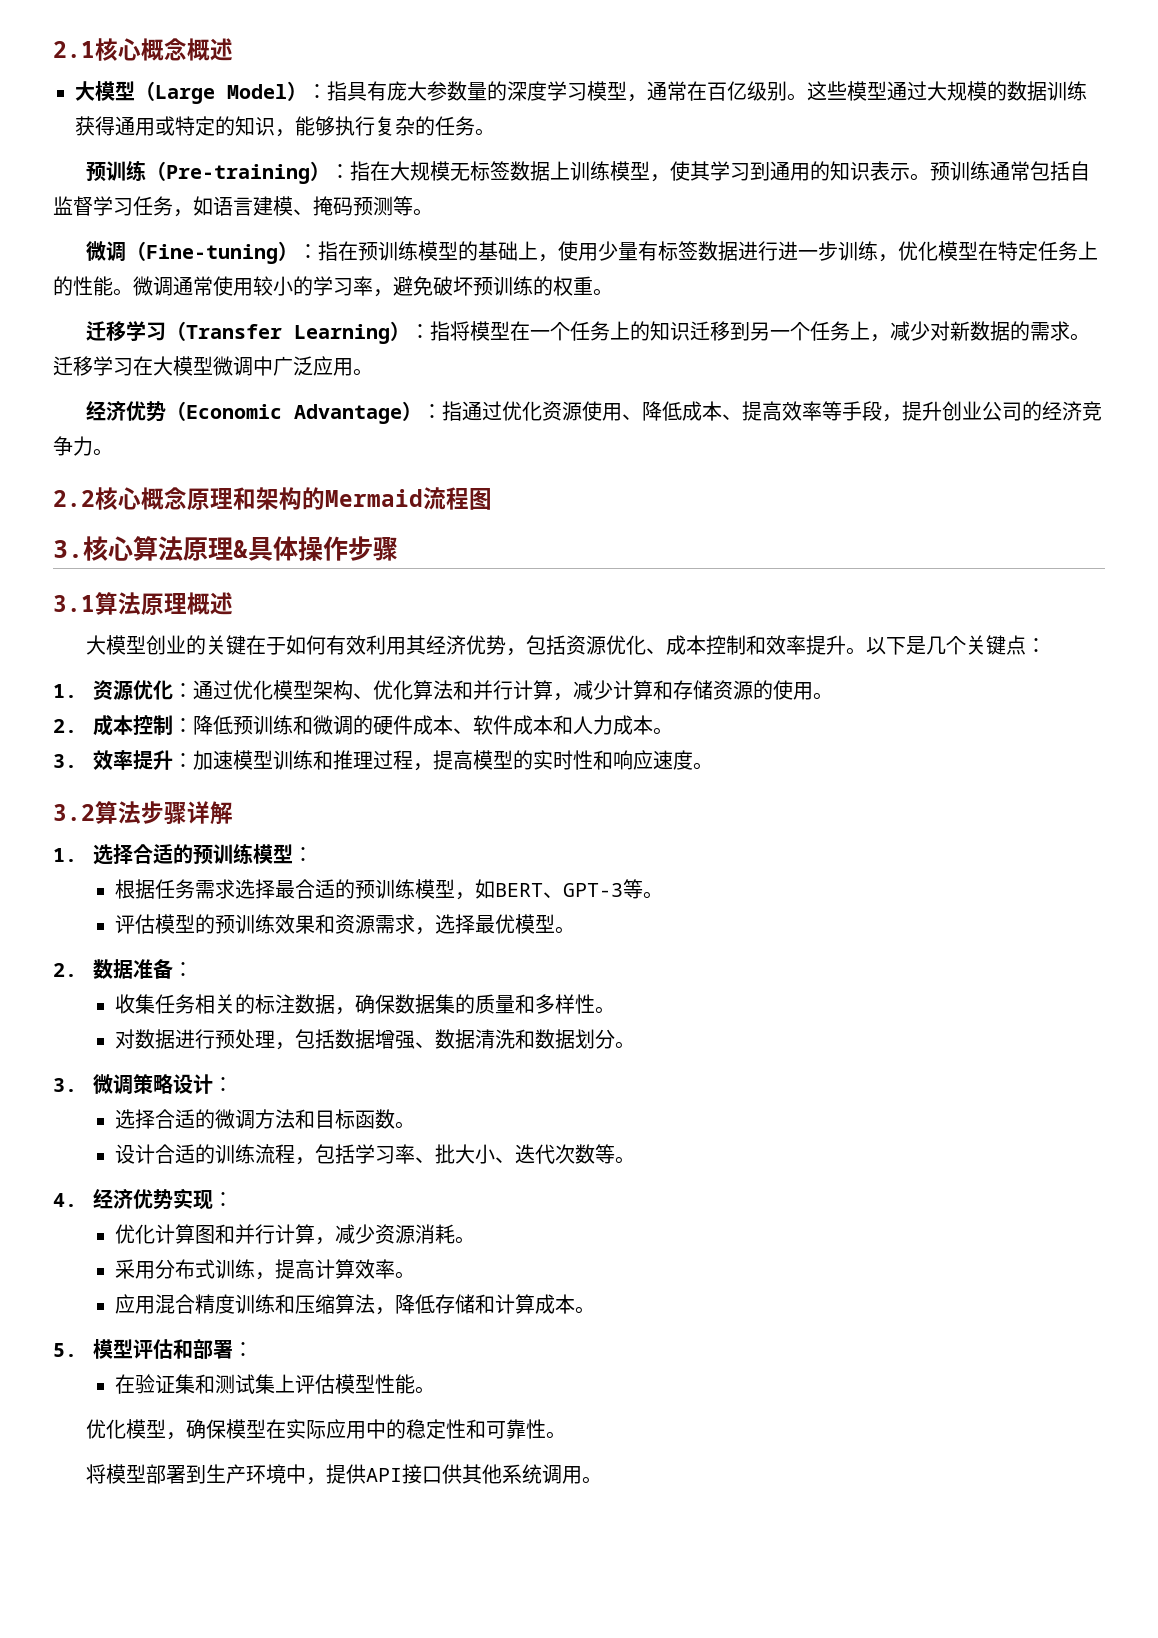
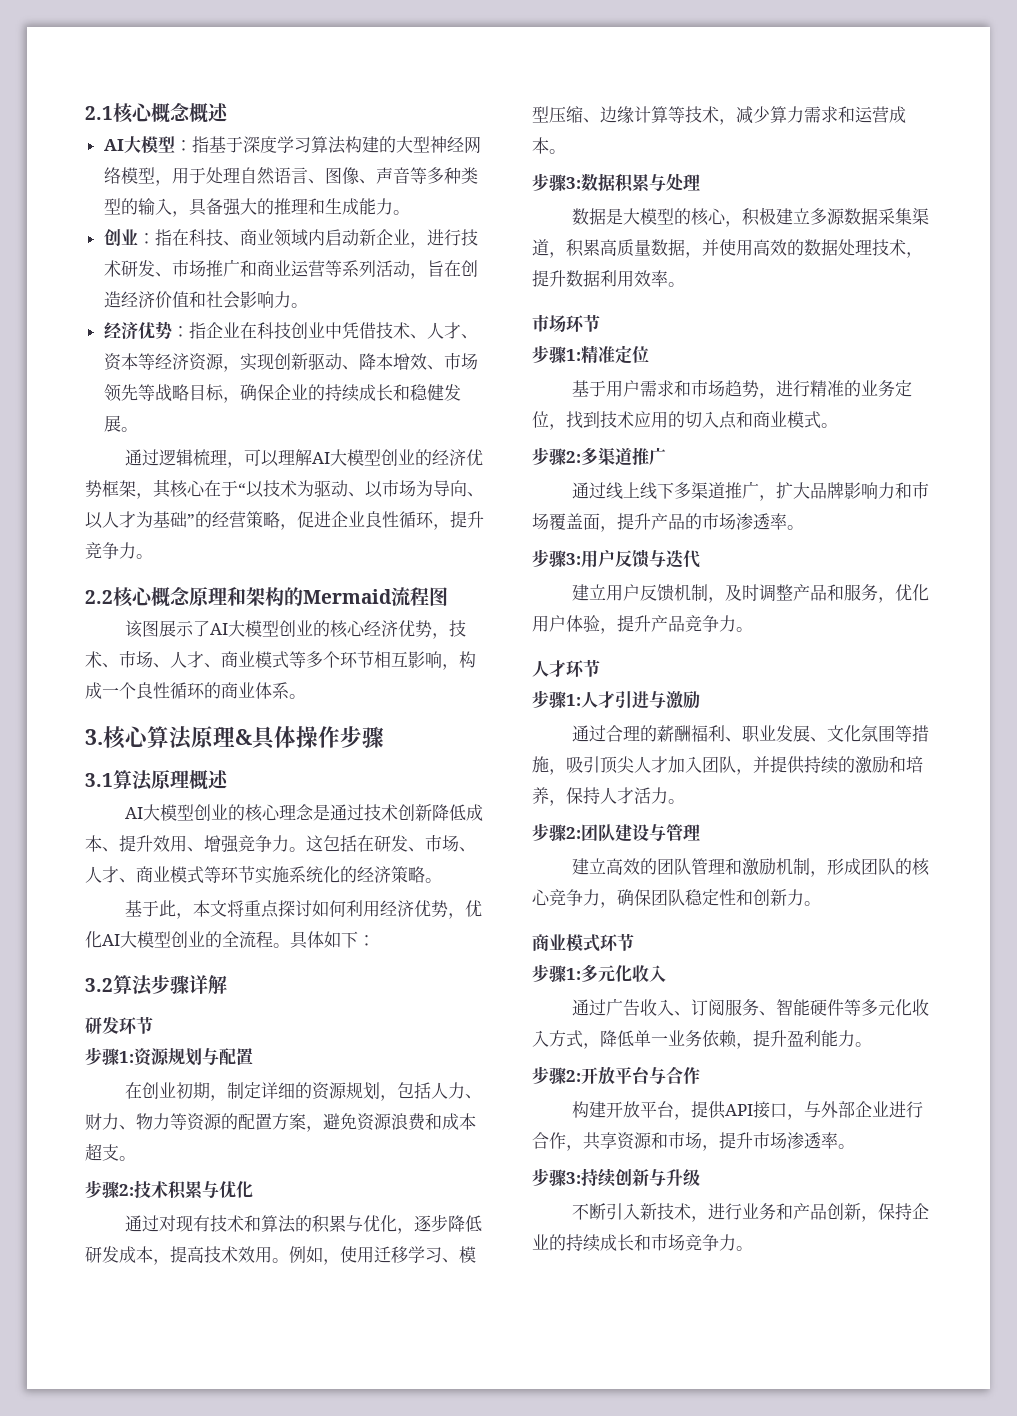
[75,81,1087,104] [75,116,495,137] [85,160,1090,184] [53,196,433,217] [85,241,1098,264] [53,276,613,297] [85,321,1090,344] [53,356,373,376] [85,400,1082,424] 大模型（Large Model）：指具有庞大参数量的深度学习模型，通常在百亿级别。这些模型通过大规模的数据训练获得通用或特定的知识，能够执行复杂的任务。 // 预训练（Pre-training）：指在大规模无标签数据上训练模型，使其学习到通用的知识表示。预训练通常包括自监督学习任务，如语言建模、掩码预测等。 // 微调（Fine-tuning）：指在预训练模型的基础上，使用少量有标签数据进行进一步训练，优化模型在特定任务上的性能。微调通常使用较小的学习率，避免破坏预训练的权重。 // 迁移学习（Transfer Learning）：指将模型在一个任务上的知识迁移到另一个任务上，减少对新数据的需求。迁移学习在大模型微调中广泛应用。 // 经济优势（Economic Advantage）：指通过优化资源使用、降低成本、提高效率等手段，提升创业公司的经济 -> [103,136,481,154] [103,167,478,186] [103,198,410,217] [103,229,478,248] [103,259,478,279] [103,291,308,309] [103,321,478,339] [103,353,478,372] [103,384,461,403] [103,415,138,432] [125,449,484,468] [85,479,484,499] [85,511,484,530] AI大模型：指基于深度学习算法构建的大型神经网络模型，用于处理自然语言、图像、声音等多种类型的输入，具备强大的推理和生成能力。 // 创业：指在科技、商业领域内启动新企业，进行技术研发、市场推广和商业运营等系列活动，旨在创造经济价值和社会影响力。 // 经济优势：指企业在科技创业中凭借技术、人才、资本等经济资源，实现创新驱动、降本增效、市场领先等战略目标，确保企业的持续成长和稳健发展。 // 通过逻辑梳理，可以理解AI大模型创业的经济优势框架，其核心在于“以技术为驱动、以市场为导向、以人才为基础”的经营策略，促进企业良性循环，提升
(492, 499) none -> [125,620,467,639] [85,651,476,670] [85,682,306,699] // 该图展示了AI大模型创业的核心经济优势，技术、市场、人才、商业模式等多个环节相互影响，构成一个良性循环的商业体系。
[85,635,1046,656] [53,680,833,701] [53,714,673,736] [53,750,713,771] [53,801,233,825] [53,843,313,865] [114,879,663,900] [114,914,575,935] [53,959,193,979] [114,994,615,1015] [114,1029,635,1050] [53,1073,233,1095] [114,1109,415,1129] [114,1144,635,1165] [53,1188,233,1210] [114,1224,475,1245] [114,1259,415,1280] [114,1294,595,1315] [53,1339,253,1359] [114,1374,435,1394] [85,1419,406,1440] 大模型创业的关键在于如何有效利用其经济优势，包括资源优化、成本控制和效率提升。以下是几个关键点： // 1.资源优化：通过优化模型架构、优化算法和并行计算，减少计算和存储资源的使用。 // 2.成本控制：降低预训练和微调的硬件成本、软件成本和人力成本。 // 3.效率提升：加速模型训练和推理过程，提高模型的实时性和响应速度。 // 3.2算法步骤详解 // 1.选择合适的预训练模型： // 根据任务需求选择最合适的预训练模型，如BERT、GPT-3等。 // 评估模型的预训练效果和资源需求，选择最优模型。 // 2.数据准备： // 收集任务相关的标注数据，确保数据集的质量和多样性。 // 对数据进行预处理，包括数据增强、数据清洗和数据划分。 // 3.微调策略设计： // 选择合适的微调方法和目标函数。 // 设计合适的训练流程，包括学习率、批大小、迭代次数等。 // 4.经济优势实现： // 优化计算图和并行计算，减少资源消耗。 // 采用分布式训练，提高计算效率。 // 应用混合精度训练和压缩算法，降低存储和计算成本。 // 5.模型评估和部署： // 在验证集和测试集上评估模型性能。 // 优化模型，确保模型在实际应用中的 -> [125,804,484,822] [85,835,476,853] [85,866,442,884] [125,900,483,919] [85,931,375,949] [85,975,227,996] [85,1016,153,1034] [85,1047,253,1066] [125,1082,483,1101] [85,1113,476,1132] [85,1143,136,1161] [85,1180,253,1200] [125,1214,483,1234] [85,1246,476,1265] [532,106,906,125] [532,137,566,154] [532,173,700,193] [572,207,930,227] [532,239,923,258] [532,270,685,287] [532,314,600,332] [532,345,649,364] [572,380,913,399] [532,411,838,430] [532,447,666,466] [572,481,930,501] [532,513,804,532] [532,549,700,568] [572,584,930,603] [532,615,753,634] [532,659,600,677] [532,690,700,709] [572,725,930,743] [532,756,923,775] [532,787,685,806] [532,823,700,842] [572,858,931,877] [532,889,685,908] AI大模型创业的核心理念是通过技术创新降低成本、提升效用、增强竞争力。这包括在研发、市场、人才、商业模式等环节实施系统化的经济策略。 // 基于此，本文将重点探讨如何利用经济优势，优化AI大模型创业的全流程。具体如下： // 3.2算法步骤详解 // 研发环节 // 步骤1:资源规划与配置 // 在创业初期，制定详细的资源规划，包括人力、财力、物力等资源的配置方案，避免资源浪费和成本超支。 // 步骤2:技术积累与优化 // 通过对现有技术和算法的积累与优化，逐步降低研发成本，提高技术效用。例如，使用迁移学习、模型压缩、边缘计算等技术，减少算力需求和运营成本。 // 步骤3:数据积累与处理 // 数据是大模型的核心，积极建立多源数据采集渠道，积累高质量数据，并使用高效的数据处理技术，提升数据利用效率。 // 市场环节 // 步骤1:精准定位 // 基于用户需求和市场趋势，进行精准的业务定位，找到技术应用的切入点和商业模式。 // 步骤2:多渠道推广 // 通过线上线下多渠道推广，扩大品牌影响力和市场覆盖面，提升产品的市场渗透率。 // 步骤3:用户反馈与迭代 // 建立用户反馈机制，及时调整产品和服务，优化用户体验，提升产品竞争力。 // 人才环节 // 步骤1:人才引进与激励 // 通过合理的薪酬福利、职业发展、文化氛围等措施，吸引顶尖人才加入团队，并提供持续的激励和培养，保持人才活力。 // 步骤2:团队建设与管理 // 建立高效的团队管理和激励机制，形成团队的核心竞争力，确保团队
[485,1419,566,1439] [85,1464,582,1485] 可靠性。 // 将模型部署到生产环境中，提供API接口供其他系统调用 -> [753,889,821,906] [532,933,634,952] [532,964,666,982] [572,998,930,1016] [532,1030,872,1049] [532,1066,700,1085] [572,1101,924,1120] [532,1132,855,1151] [532,1168,700,1187] [572,1203,930,1222] [532,1234,736,1252] 创新力。 // 商业模式环节 // 步骤1:多元化收入 // 通过广告收入、订阅服务、智能硬件等多元化收入方式，降低单一业务依赖，提升盈利能力。 // 步骤2:开放平台与合作 // 构建开放平台，提供API接口，与外部企业进行合作，共享资源和市场，提升市场渗透率。 // 步骤3:持续创新与升级 // 不断引入新技术，进行业务和产品创新，保持企业的持续成长和市场竞争力

